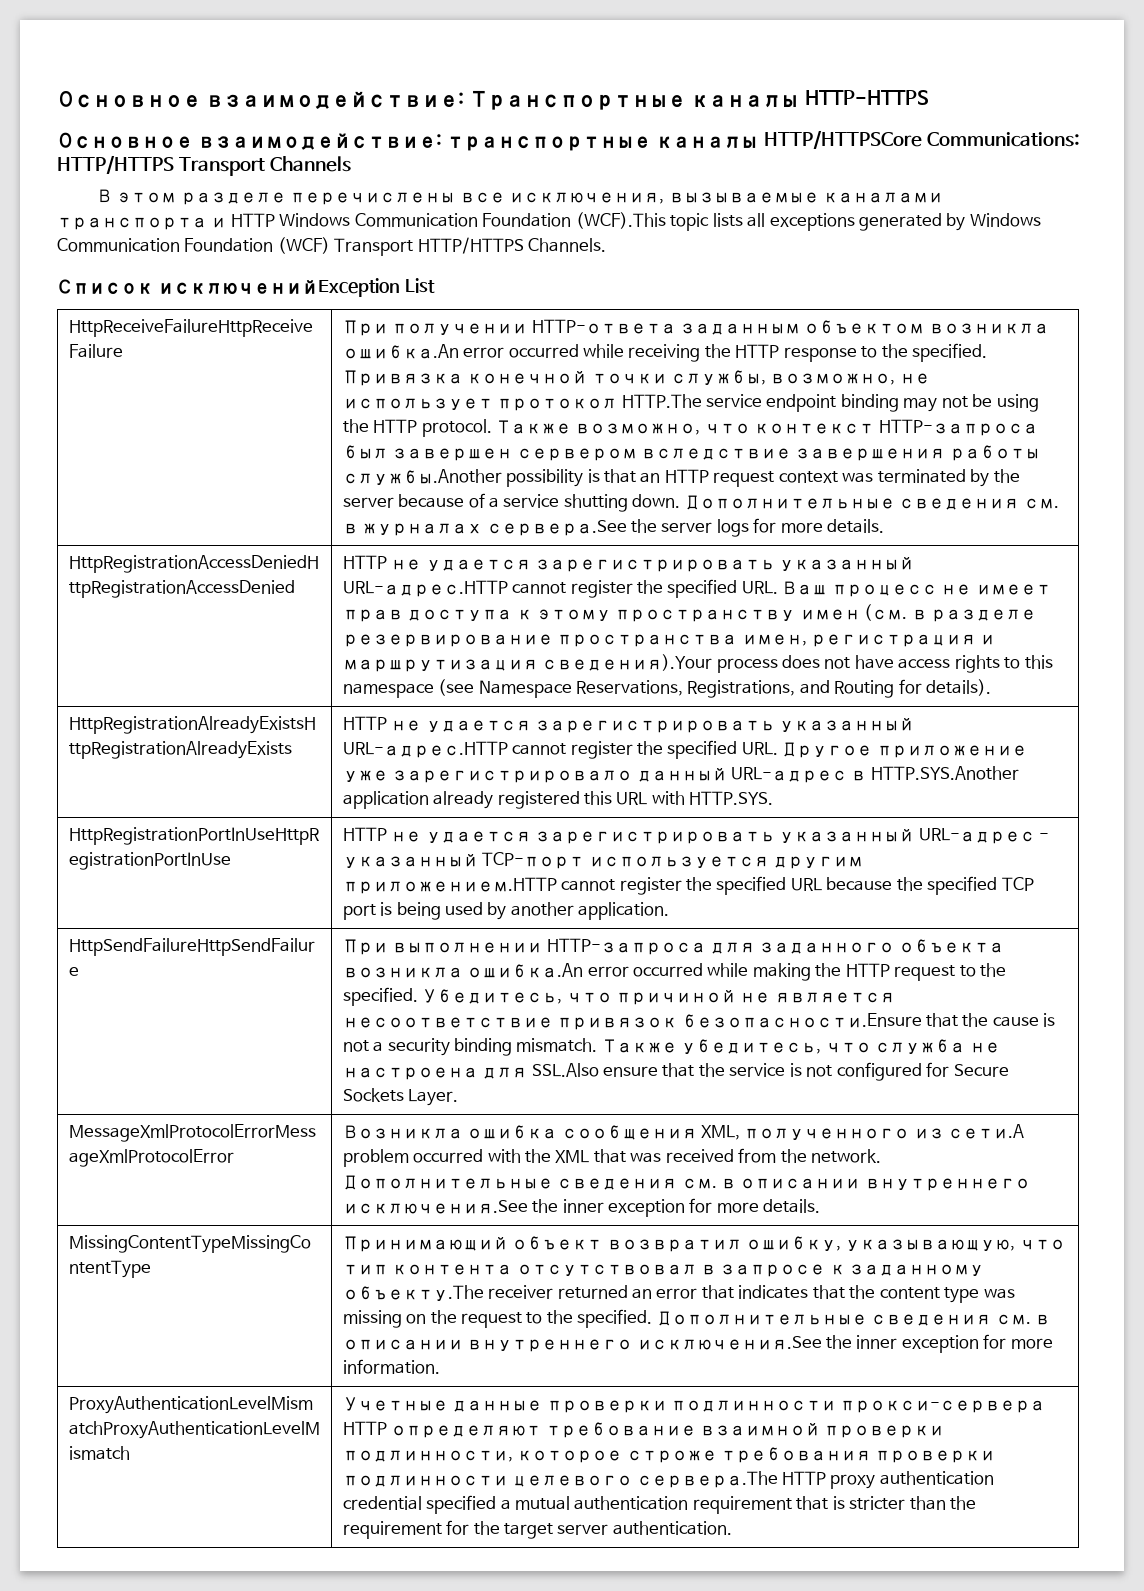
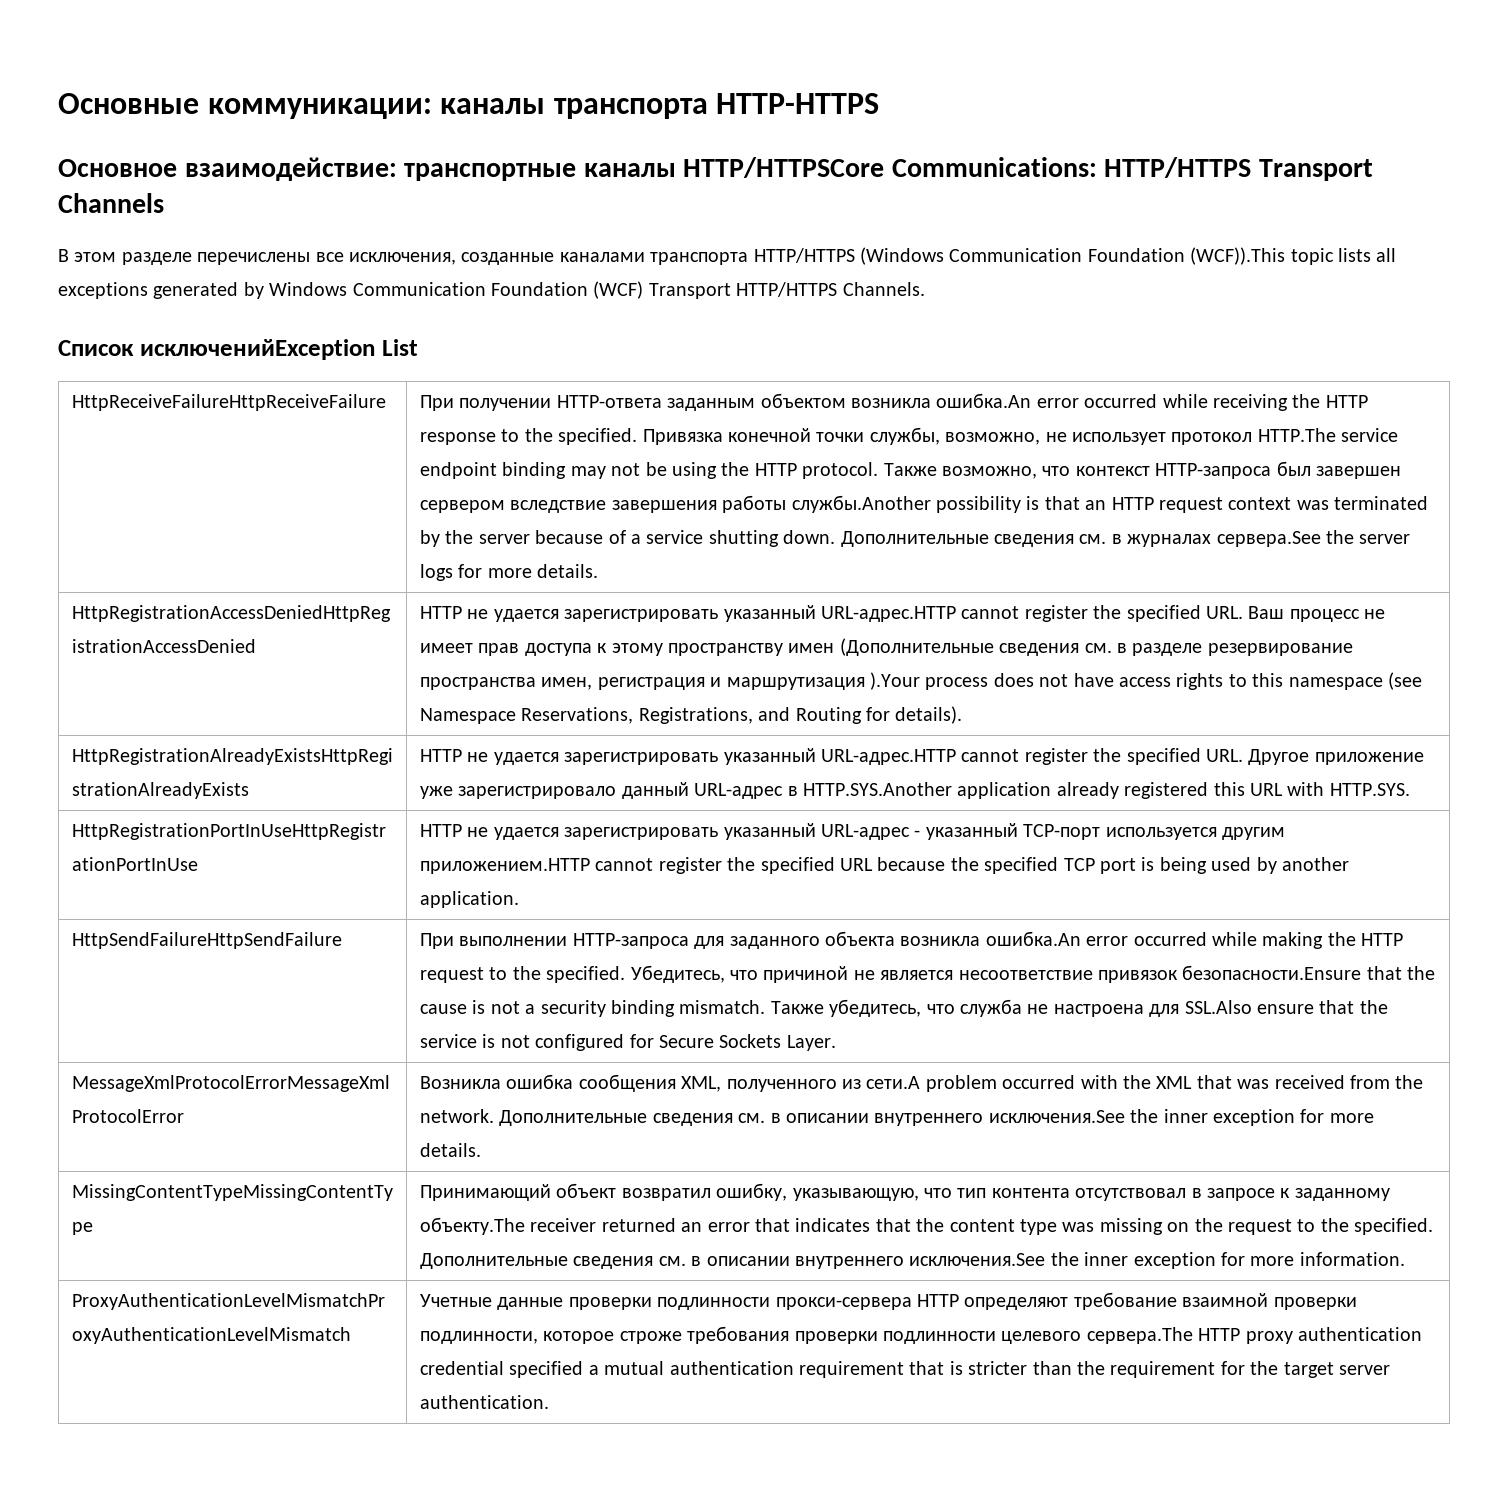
[57,90,800,110] Основное взаимодействие: Транспортные каналы -> [58,93,708,119] Основные коммуникации: каналы транспорта
[668,192,819,203] вызываемые -> [461,252,555,265] созданные
[211,212,666,229] и HTTP Windows Communication Foundation (WCF).This -> [753,247,1286,265] HTTP/HTTPS (Windows Communication Foundation (WCF)).This
[864,604,908,621] (см. -> [839,638,1112,656] (Дополнительные сведения см.
[542,654,713,671] сведения).Your -> [869,672,920,690] ).Your

